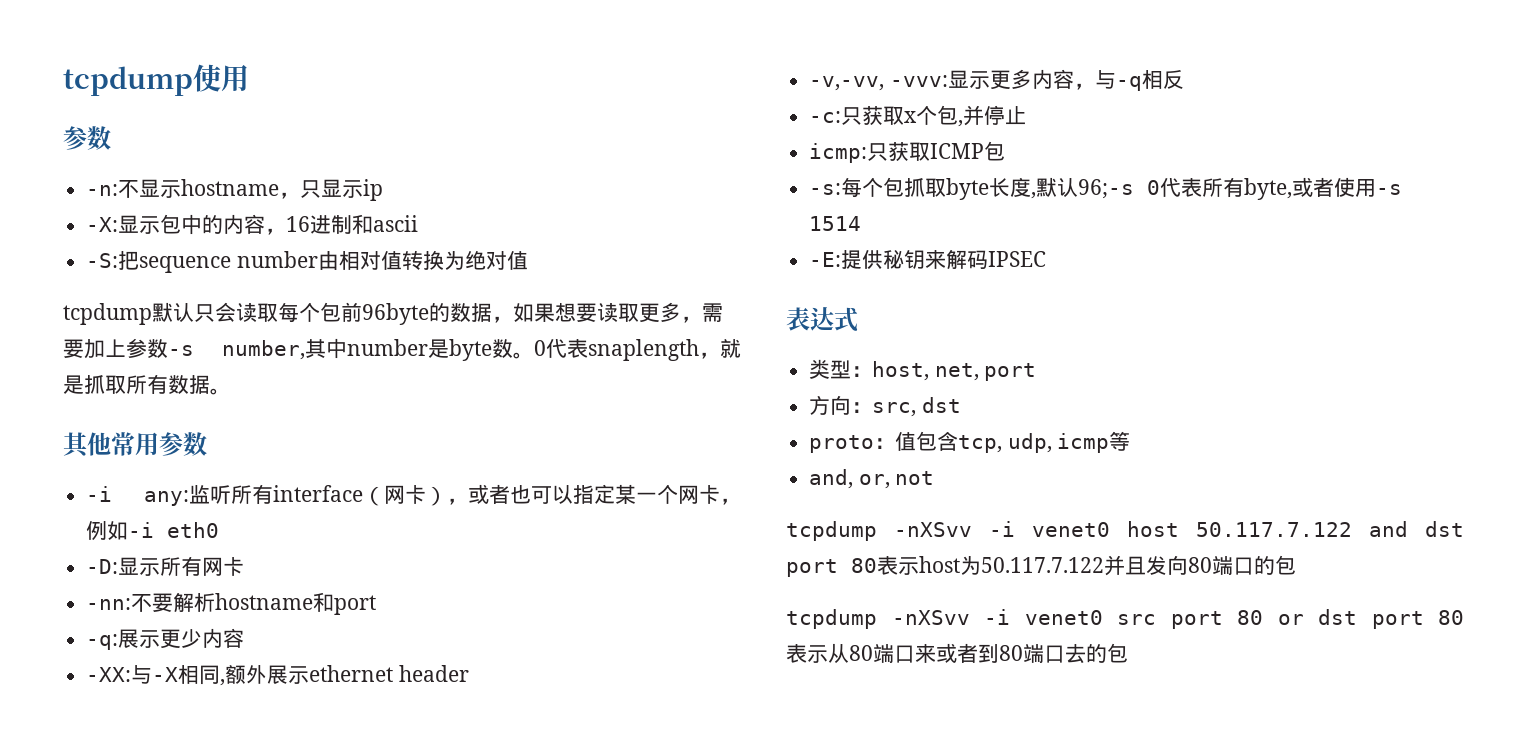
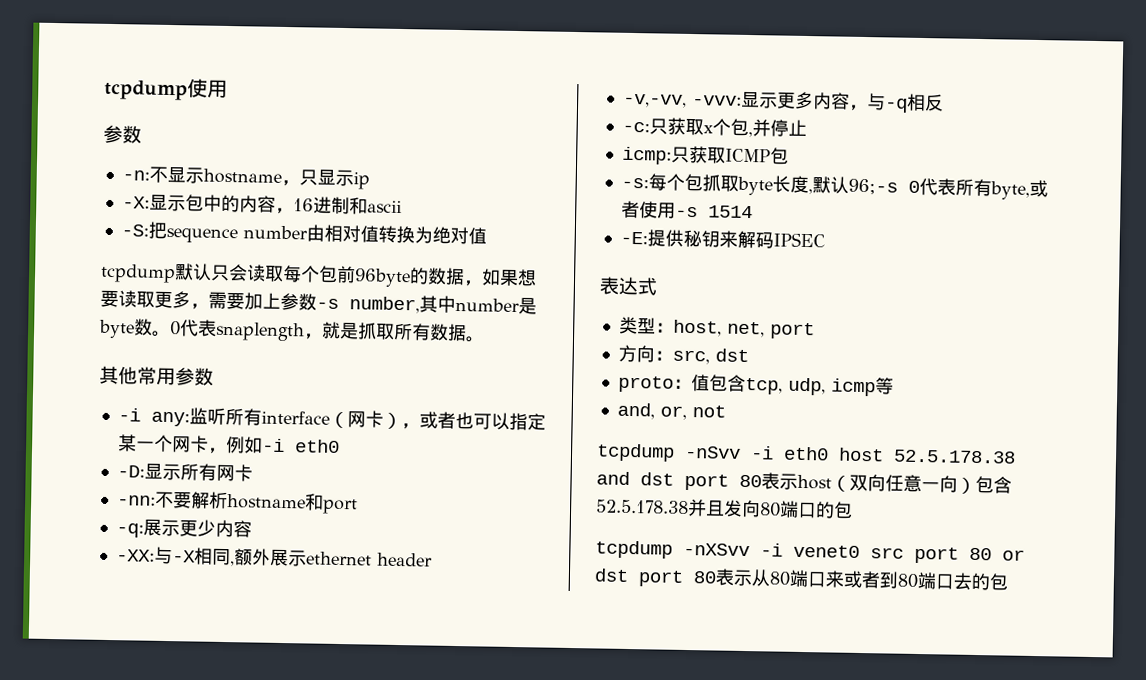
[894,521,1352,537] -nXSvv -i venet0 host 50.117.7.122 -> [684,445,1016,464] -nSvv -i eth0 host 52.5.178.38
[960,556,1104,575] 为50.117.7.122 -> [831,474,1012,494] [596,499,689,515] （双向任意一向）包含52.5.178.38

